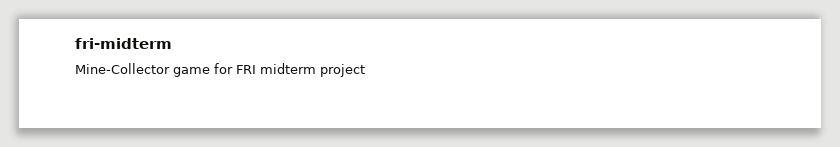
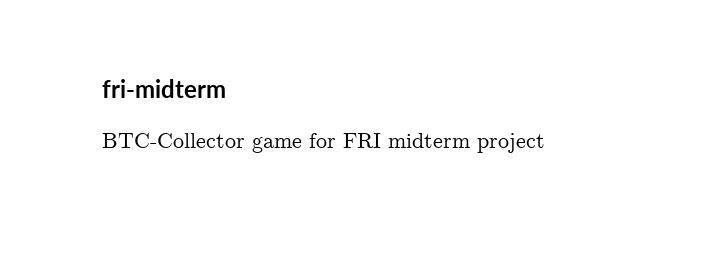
[75,63,170,74] Mine-Collector -> [102,133,245,148] BTC-Collector

